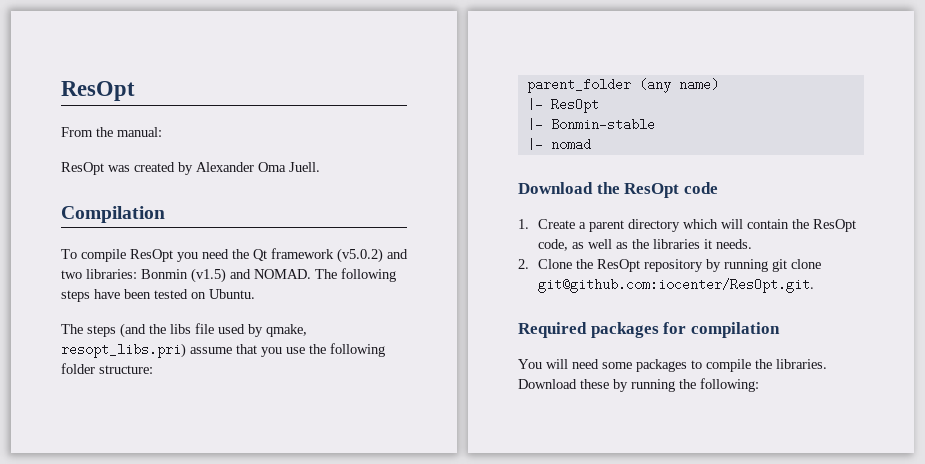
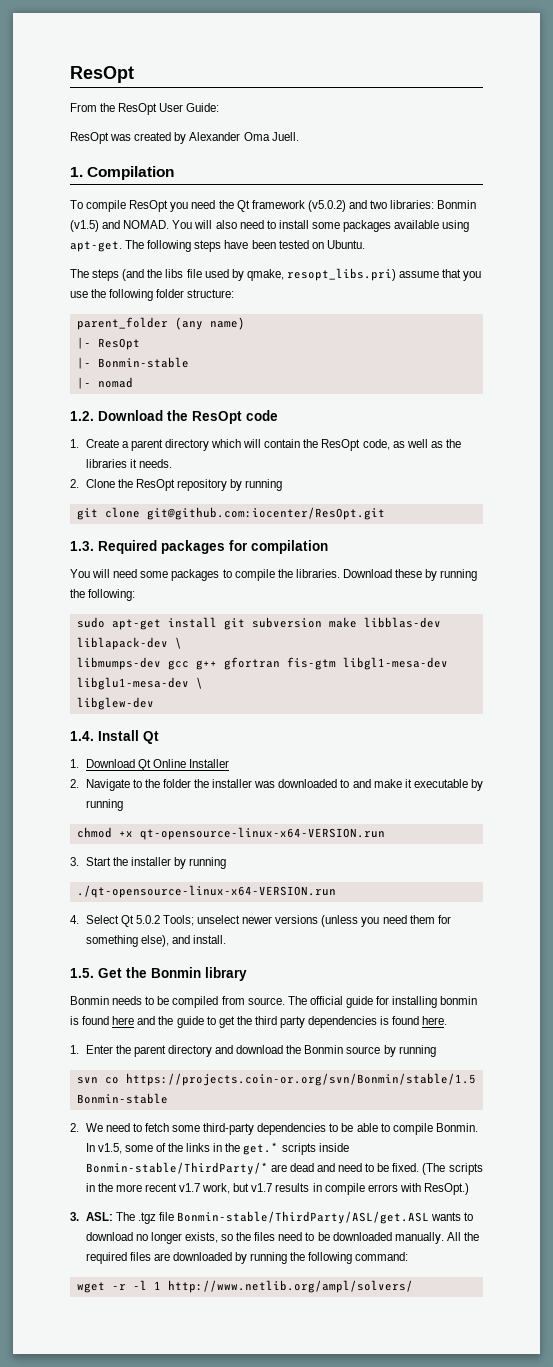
[117,127,162,137] manual: -> [118,103,220,115] ResOpt User Guide:
(320, 167) none -> [70,167,83,177] 1.
(311, 274) none -> [172,220,470,232] [70,241,122,252] You will also need to install some packages available using apt-get.
(591, 144) none -> [70,411,94,421] 1.2.
(769, 265) none -> (283, 485) //
[538,278,815,293] git@github.com:iocenter/ResOpt.git. // -> [146,507,385,520] [70,541,94,551] git@github.com:iocenter/ResOpt.git // 1.3.
(759, 385) none -> [76,617,441,630] [76,637,182,650] [76,657,448,670] [76,677,203,690] [76,697,154,710] [70,730,159,744] [70,759,229,771] [70,779,483,791] [85,799,123,811] [76,827,385,840] [70,857,226,869] [76,885,336,898] [70,915,451,927] [85,935,226,947] [70,967,247,981] [70,996,478,1008] [70,1016,448,1028] [70,1045,436,1057] [76,1073,476,1086] [76,1093,168,1104] [70,1123,478,1135] [85,1142,349,1155] [85,1162,483,1175] [85,1183,469,1195] [70,1211,474,1224] [85,1232,479,1244] [85,1252,409,1264] [76,1280,413,1293] // sudo apt-get install git subversion make libblas-dev liblapack-dev \ // libmumps-dev gcc g++ gfortran fis-gtm libgl1-mesa-dev libglu1-mesa-dev \ // libglew-dev // 1.4. Install Qt // 1. Download Qt Online Installer // 2. Navigate to the folder the installer was downloaded to and make it executable by running // chmod +x qt-opensource-linux-x64-VERSION.run // 3. Start the installer by running // ./qt-opensource-linux-x64-VERSION.run // 4. Select Qt 5.0.2 Tools; unselect newer versions (unless you need them for something else), and install. // 1.5. Get the Bonmin library // Bonmin needs to be compiled from source. The official guide for installing bonmin is found here and the guide to get the third party dependencies is found here. // 1. Enter the parent directory and download the Bonmin source by running // svn co https://projects.coin-or.org/svn/Bonmin/stable/1.5 Bonmin-stable // 2. We need to fetch some third-party dependencies to be able to compile Bonmin. In v1.5, some of the links in the get.* scripts inside Bonmin-stable/ThirdParty/* are dead and need to be fixed. (The scripts in the more recent v1.7 work, but v1.7 results in compile errors with ResOpt.) // 3. ASL: The .tgz file Bonmin-stable/ThirdParty/ASL/get.ASL wants to download no longer exists, so the files need to be downloaded manually. All the required files are downloaded by running the following command: // wget -r -l 1 http://www.netlib.org/ampl/solvers/

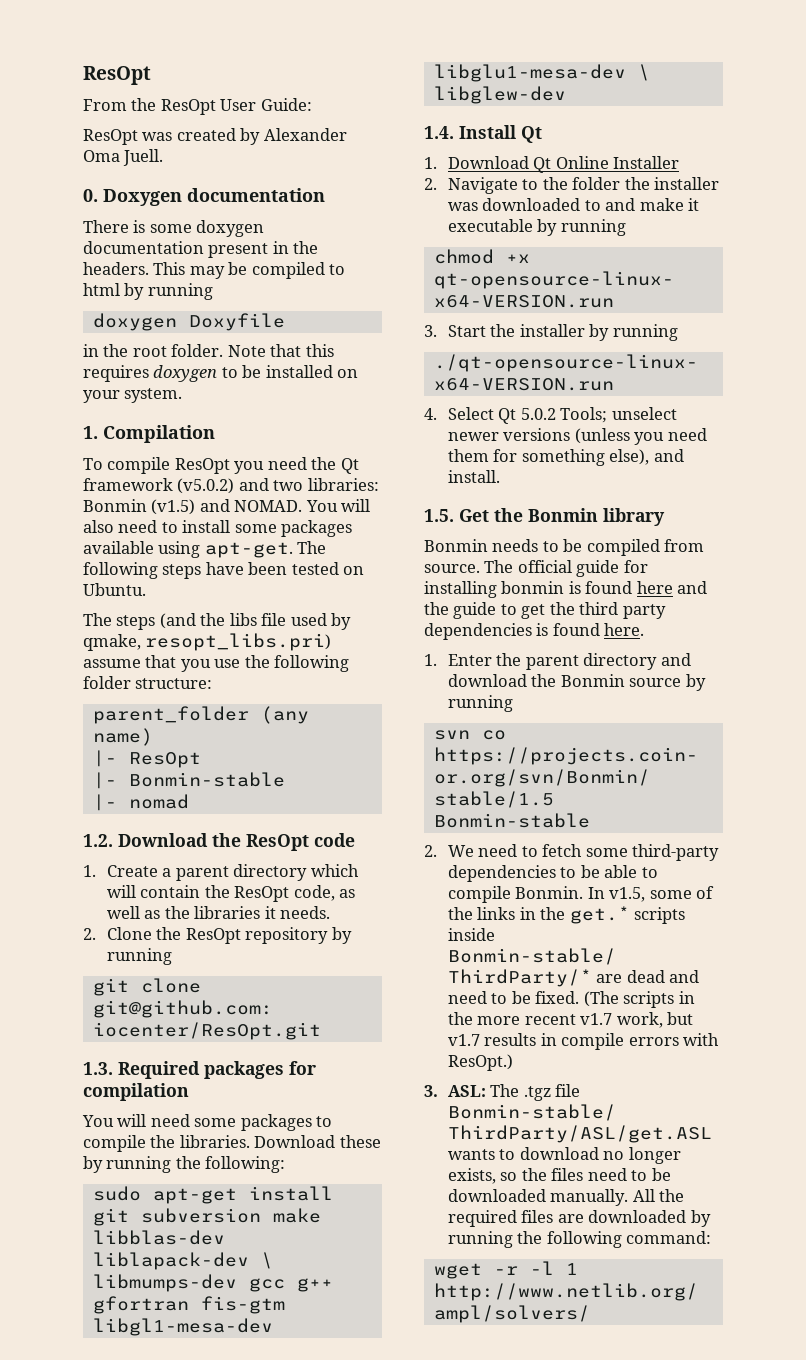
(299, 136) none -> [83,188,325,206] [83,220,265,237] [83,241,319,258] [83,262,346,279] [83,283,213,300] [92,313,285,331] [83,344,334,357] [83,365,359,382] [83,388,183,403] // 0. Doxygen documentation // There is some doxygen documentation present in the headers. This may be compiled to html by running // doxygen Doxyfile // in the root folder. Note that this requires doxygen to be installed on your system.

